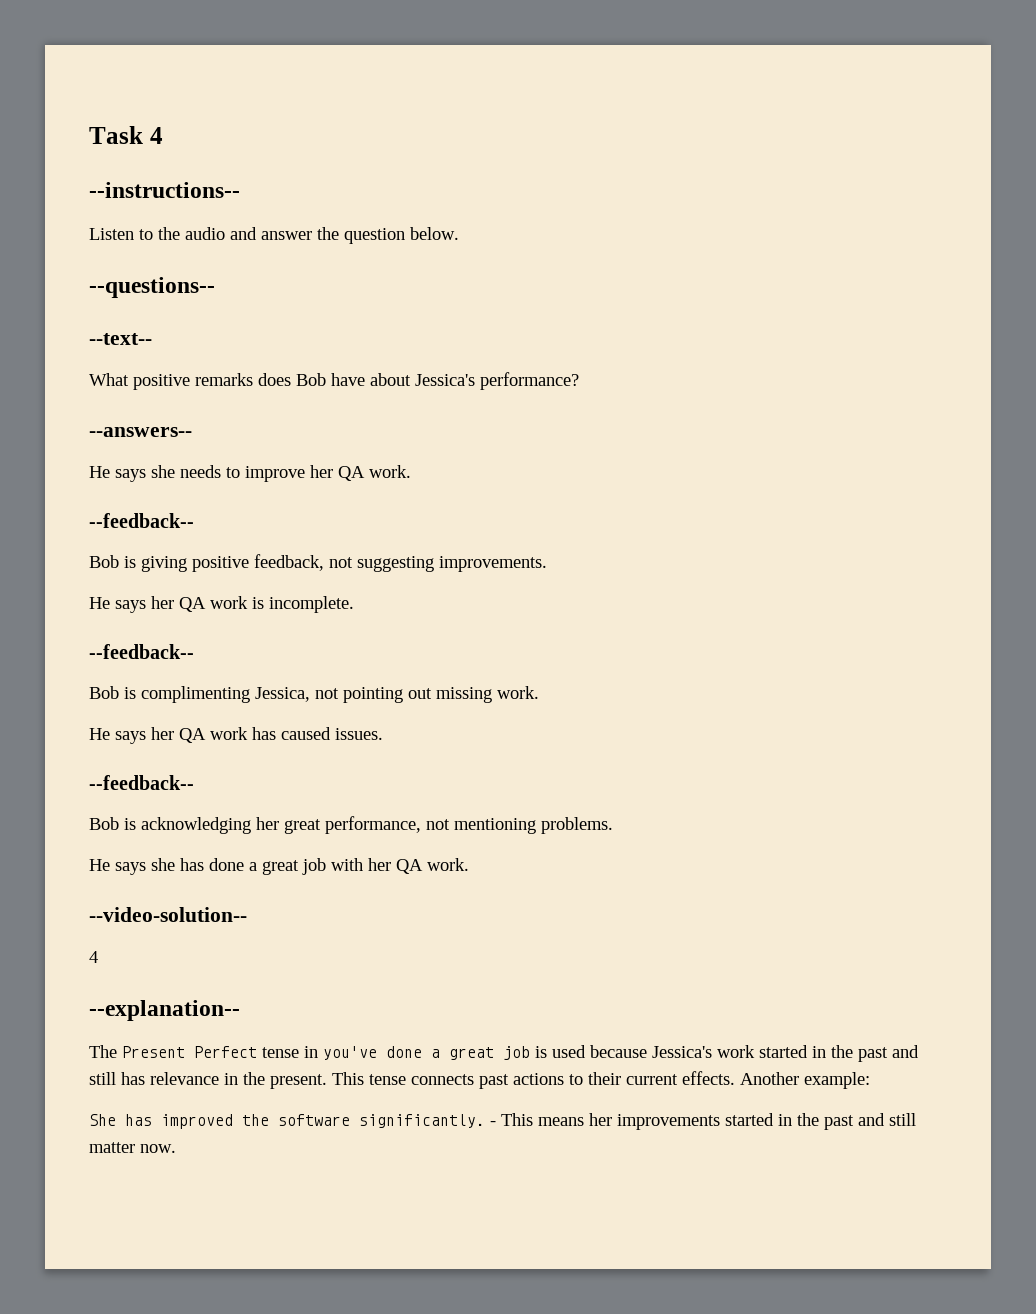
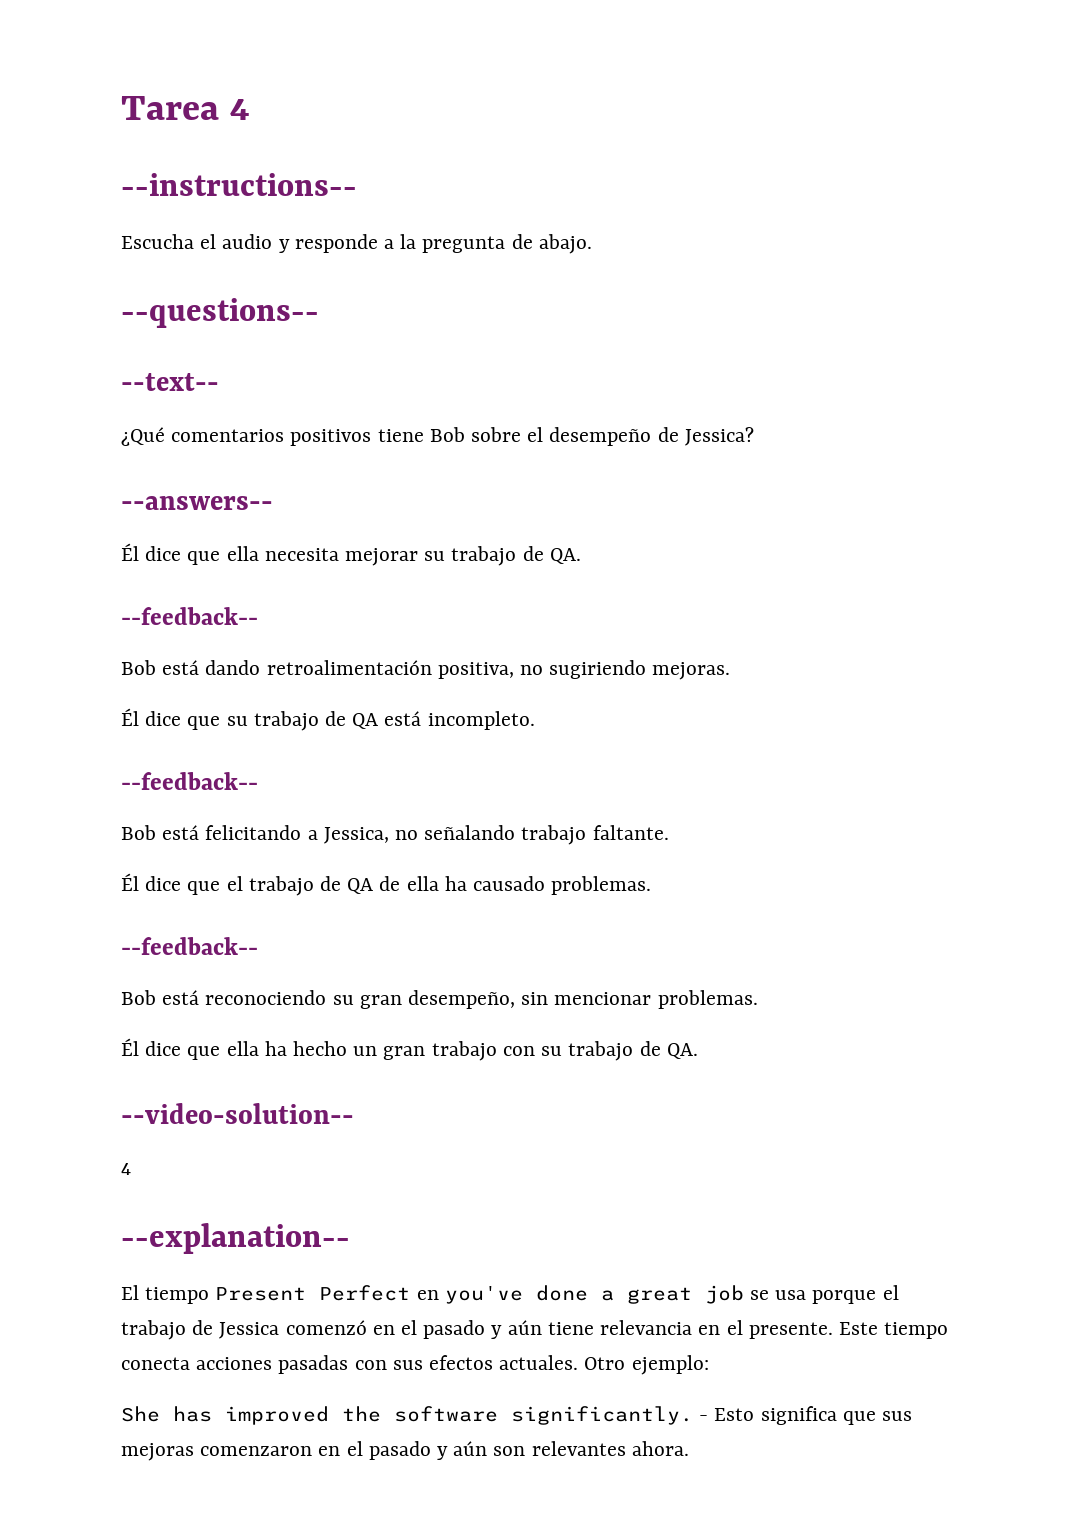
[89,126,143,144] Task -> [121,96,219,120] Tarea
[89,227,459,244] [89,277,215,298] [89,333,152,345] [89,372,579,390] [89,427,192,437] [89,465,411,482] [89,513,194,528] [89,554,547,572] [89,596,354,613] [89,644,194,659] [89,686,539,703] [89,727,383,744] [89,775,194,790] [89,816,613,834] [89,858,469,875] [89,907,247,922] [89,951,98,963] [89,1000,240,1021] [89,1045,318,1058] Listen to the audio and answer the question below. // --questions-- // --text-- // What positive remarks does Bob have about Jessica's performance? // --answers-- // He says she needs to improve her QA work. // --feedback-- // Bob is giving positive feedback, not suggesting improvements. // He says her QA work is incomplete. // --feedback-- // Bob is complimenting Jessica, not pointing out missing work. // He says her QA work has caused issues. // --feedback-- // Bob is acknowledging her great performance, not mentioning problems. // He says she has done a great job with her QA work. // --video-solution-- // 4 // --explanation-- // The Present Perfect tense in -> [121,234,592,254] [121,298,319,328] [121,373,219,391] [121,427,754,446] [121,496,273,510] [121,543,581,566] [121,607,258,625] [121,660,731,680] [121,708,535,731] [121,772,258,790] [121,825,669,845] [121,873,652,896] [121,937,258,955] [121,990,758,1009] [121,1038,698,1061] [121,1103,354,1124] [121,1163,131,1175] [121,1223,350,1254] [121,1285,439,1304] Escucha el audio y responde a la pregunta de abajo. // --questions-- // --text-- // ¿Qué comentarios positivos tiene Bob sobre el desempeño de Jessica? // --answers-- // Él dice que ella necesita mejorar su trabajo de QA. // --feedback-- // Bob está dando retroalimentación positiva, no sugiriendo mejoras. // Él dice que su trabajo de QA está incompleto. // --feedback-- // Bob está felicitando a Jessica, no señalando trabajo faltante. // Él dice que el trabajo de QA de ella ha causado problemas. // --feedback-- // Bob está reconociendo su gran desempeño, sin mencionar problemas. // Él dice que ella ha hecho un gran trabajo con su trabajo de QA. // --video-solution-- // 4 // --explanation-- // El tiempo Present Perfect en
[535,1045,919,1062] [89,1071,870,1089] is used because Jessica's work started in the past and still has relevance in the present. This tense connects past actions to their current effects. Another example: -> [750,1285,899,1304] [121,1320,949,1340] [121,1355,709,1375] se usa porque el trabajo de Jessica comenzó en el pasado y aún tiene relevancia en el presente. Este tiempo conecta acciones pasadas con sus efectos actuales. Otro ejemplo:
[501,1113,916,1130] [89,1142,176,1153] This means her improvements started in the past and still matter now. -> [714,1406,913,1425] [121,1441,689,1461] Esto significa que sus mejoras comenzaron en el pasado y aún son relevantes ahora.

